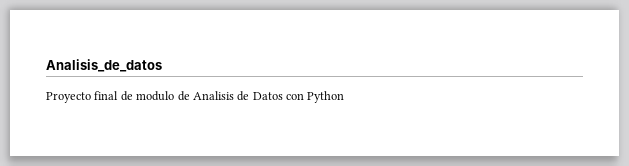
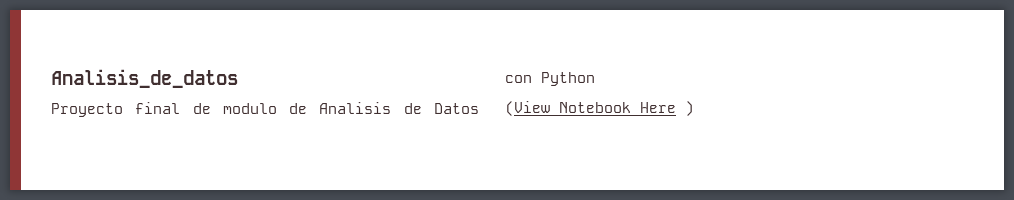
(345, 97) none -> [505,101,694,116] // (View Notebook Here )

